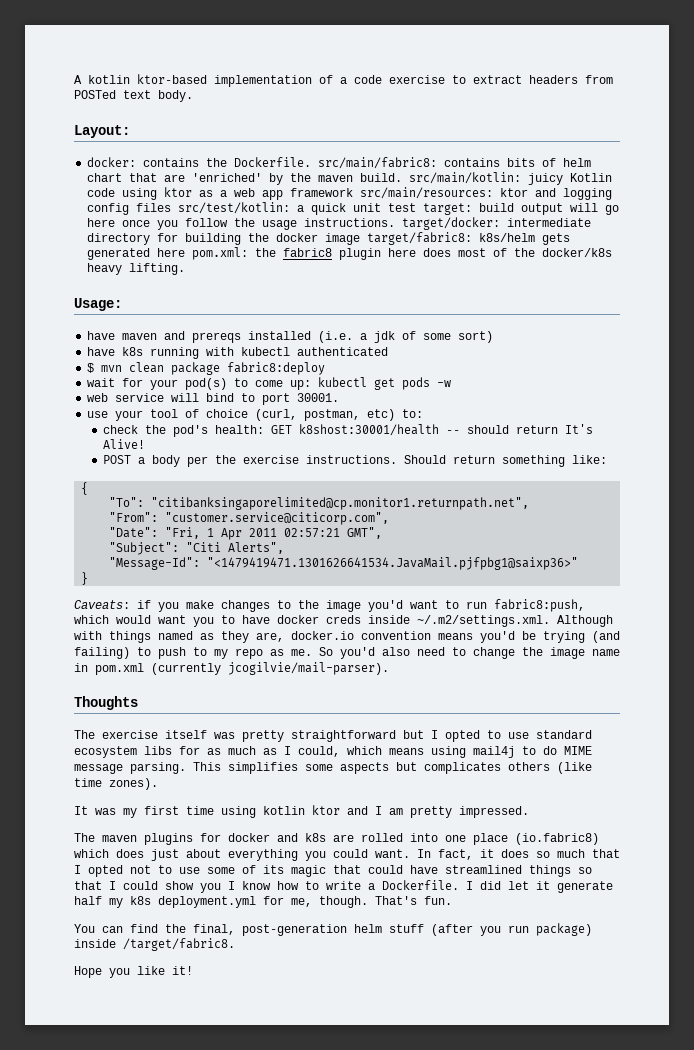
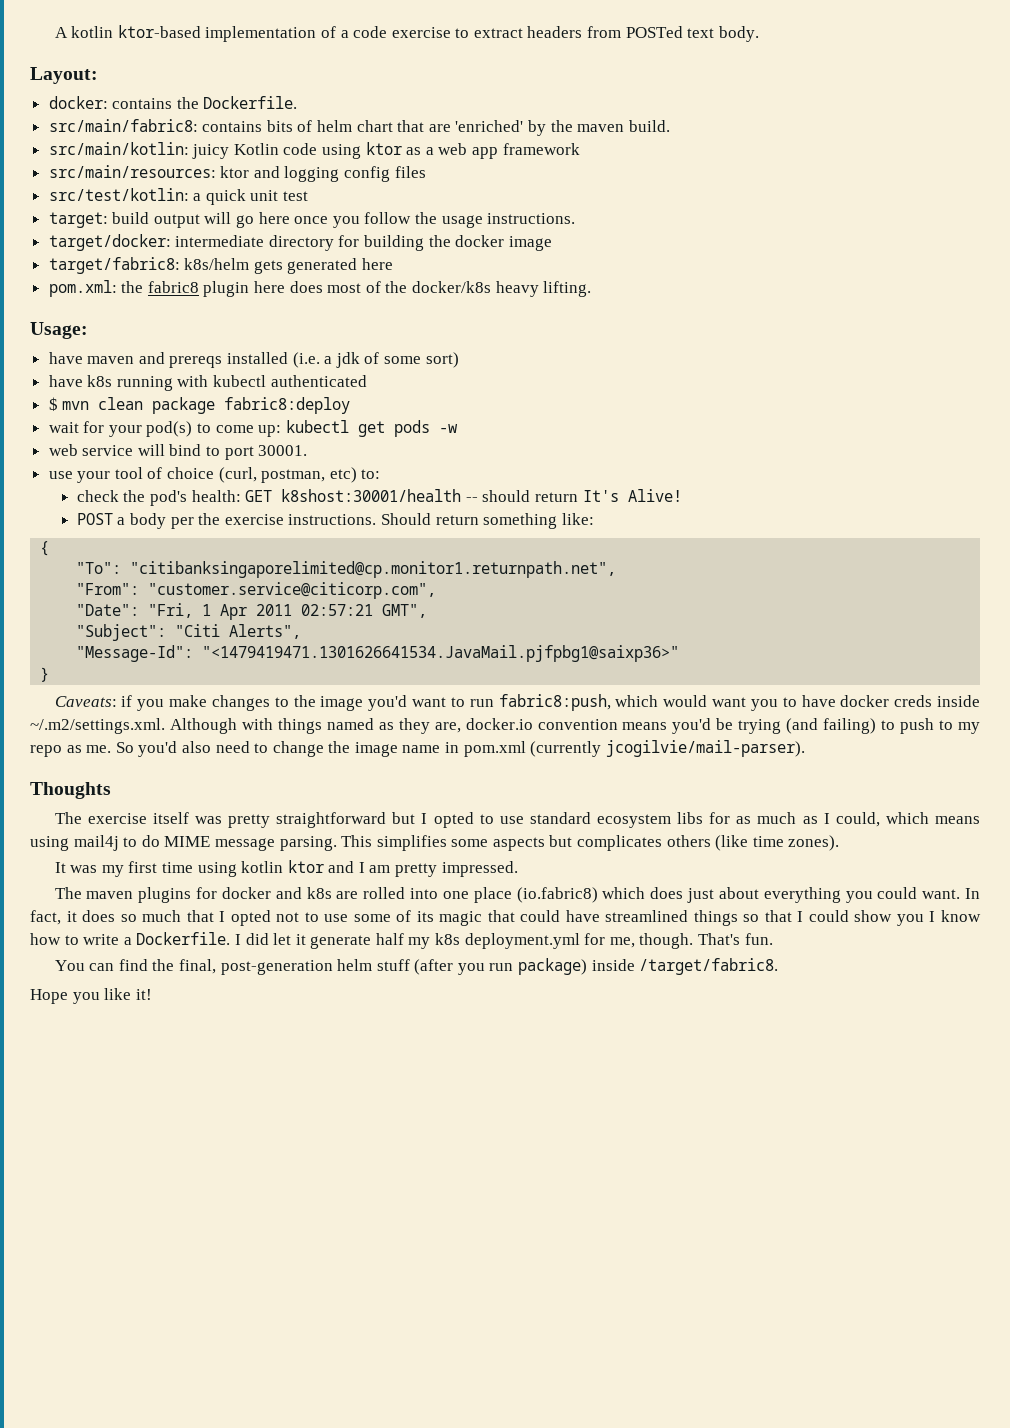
(312, 162) none -> (298, 102) //
(403, 177) none -> (670, 126) //
(354, 192) none -> (580, 149) //
(172, 207) none -> (426, 172) //
(417, 207) none -> (309, 196) //
(396, 222) none -> (576, 218) //
(361, 239) none -> (552, 243) //
(186, 252) none -> (394, 264) //

